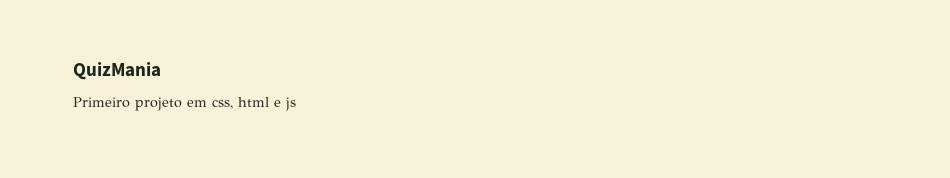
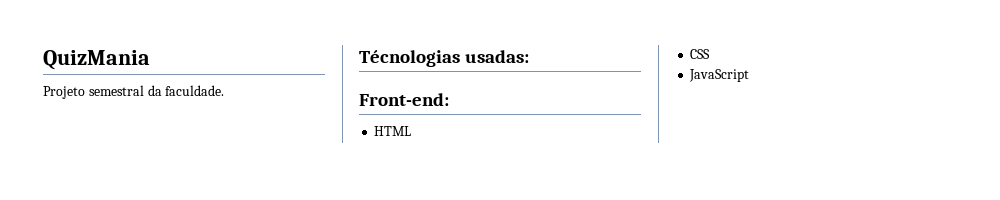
[73,97,296,111] Primeiro projeto em css, html e js -> [43,85,225,99] [359,50,530,67] [359,93,449,106] [374,126,412,136] [690,49,711,59] [689,69,750,82] Projeto semestral da faculdade. // Técnologias usadas: // Front-end: // HTML // CSS // JavaScript

